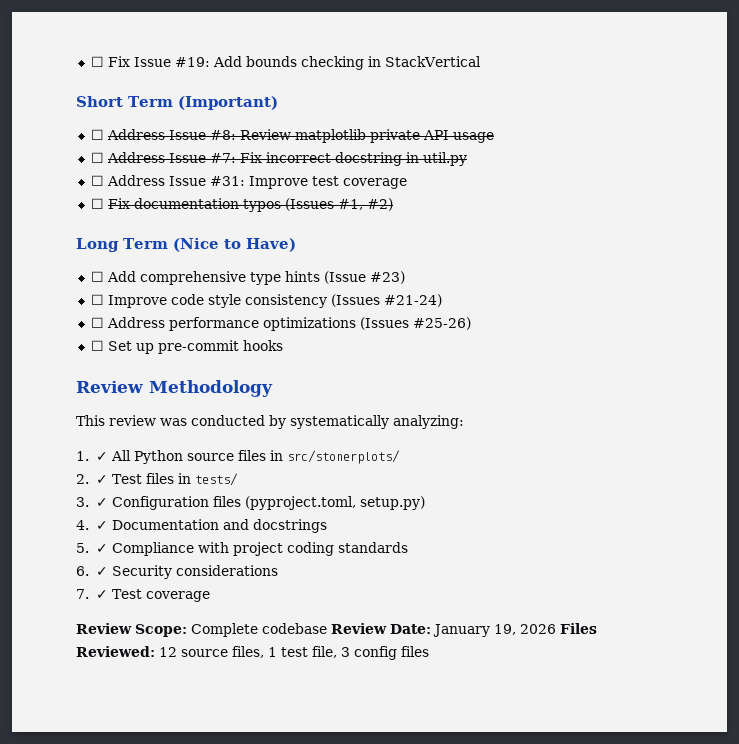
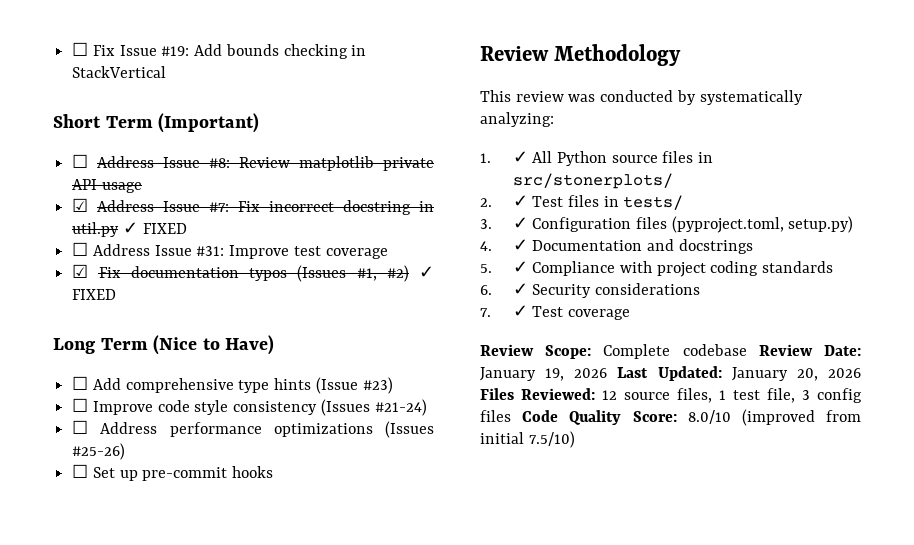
[90,152,104,163] ☐ -> [72,198,89,212] ☑
(467, 159) none -> [122,222,187,234] ✓ FIXED
[90,198,104,209] ☐ -> [72,264,89,278] ☑
(393, 204) none -> [419,266,434,278] [72,289,117,300] ✓ FIXED
(556, 629) none -> [617,366,861,381] Last Updated: January 20, 2026
(429, 651) none -> [522,409,861,426] [480,431,575,448] Code Quality Score: 8.0/10 (improved from initial 7.5/10)

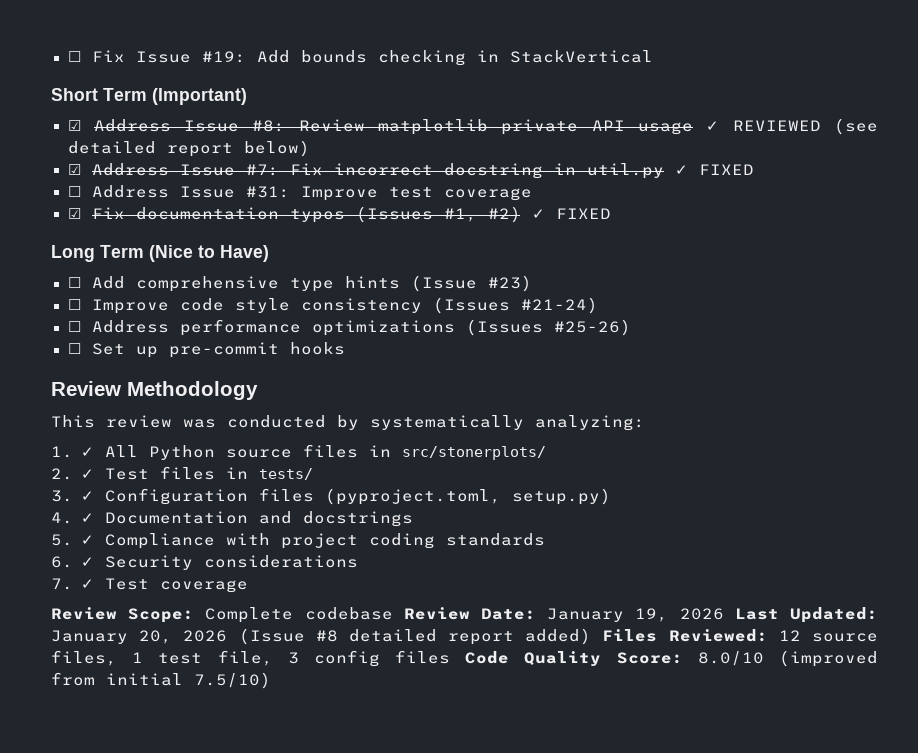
[72,154,89,168] ☐ -> [67,120,81,131] ☑
(142, 187) none -> [706,118,879,135] [67,140,310,157] ✓ REVIEWED (see detailed report below)
(861, 373) none -> [238,628,592,645] (Issue #8 detailed report added)

